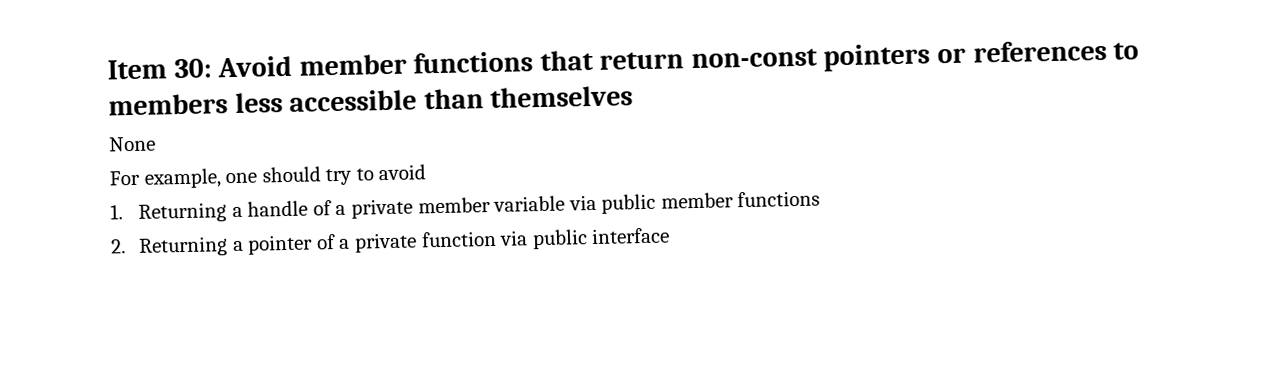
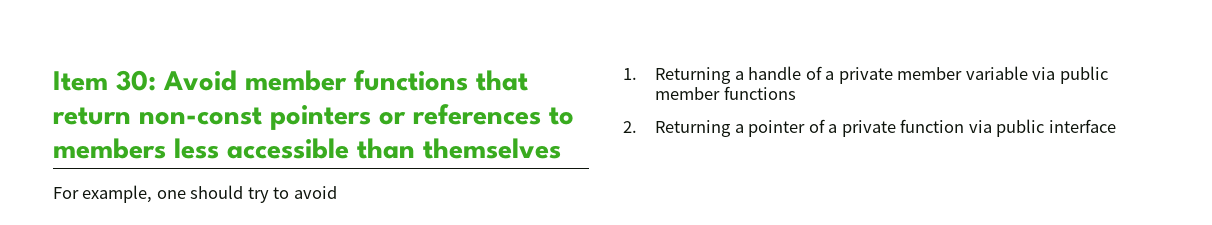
[109,136,156,152] // None -> (561, 148) none

